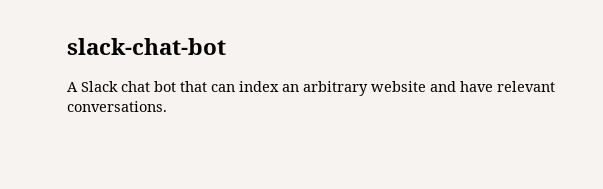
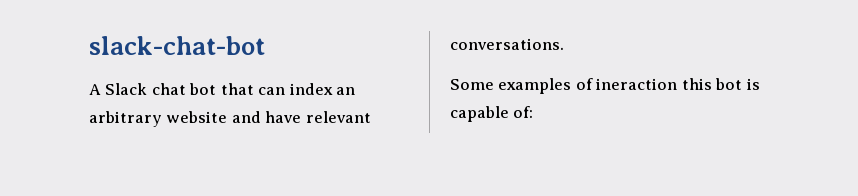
(167, 106) none -> [450,78,760,94] [450,106,534,122] // Some examples of ineraction this bot is capable of:

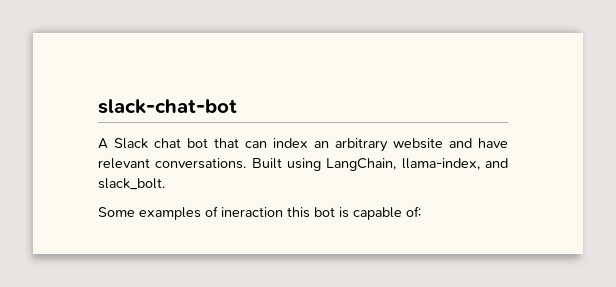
(564, 44) none -> [251,158,508,171] [98,178,165,190] Built using LangChain, llama-index, and slack_bolt.

